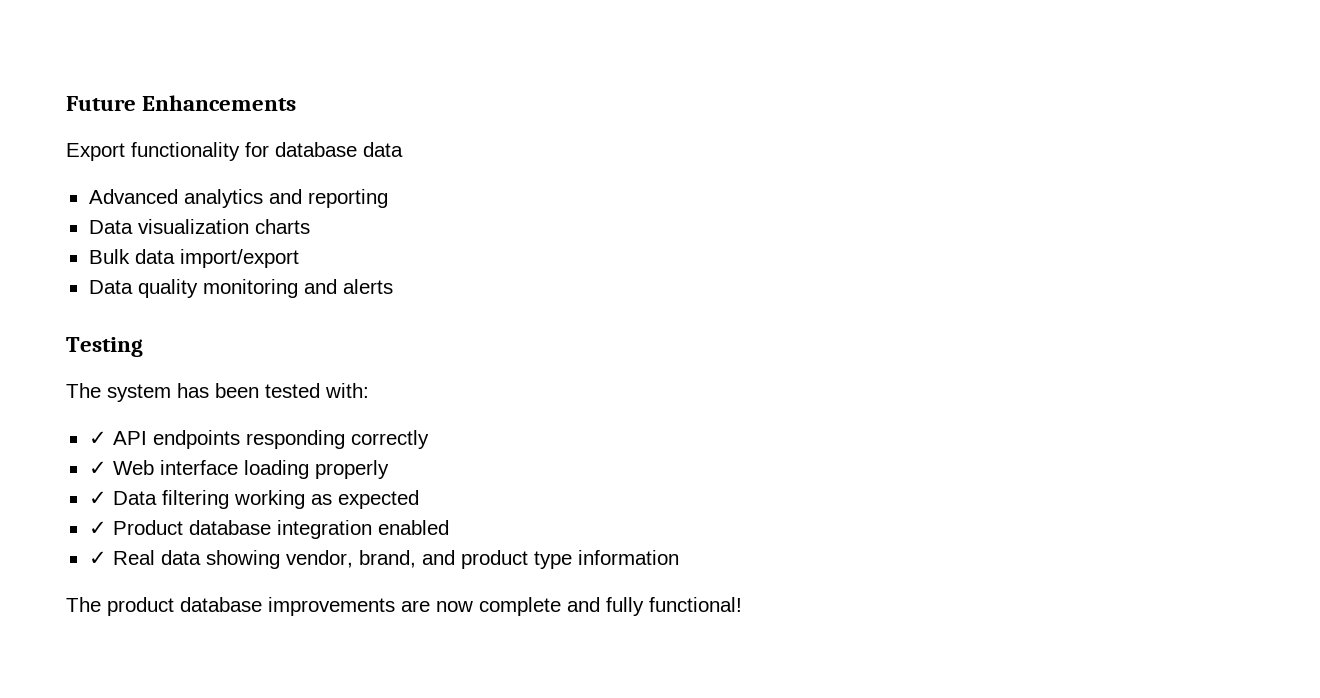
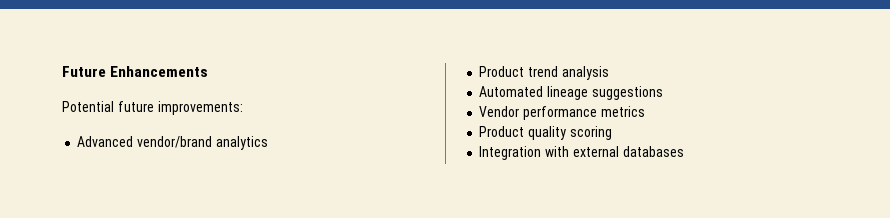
[66,142,403,161] Export functionality for database data -> [62,101,243,115] Potential future improvements:
(178, 196) none -> [137,136,213,148] vendor/brand
[268,189,388,208] [88,219,310,234] [88,249,299,268] [88,279,393,298] [66,337,143,357] [66,383,369,402] [88,430,429,449] [88,460,389,479] [88,490,419,509] [88,520,449,539] [88,550,679,569] [66,597,742,616] and reporting // Data visualization charts // Bulk data import/export // Data quality monitoring and alerts // Testing // The system has been tested with: // ✓ API endpoints responding correctly // ✓ Web interface loading properly // ✓ Data filtering working as expected // ✓ Product database integration enabled // ✓ Real data showing vendor, brand, and product type information // The product database improvements are now complete and fully functional! -> [479,66,609,80] [479,86,663,100] [479,106,645,120] [479,126,612,140] [479,146,684,160] // Product trend analysis // Automated lineage suggestions // Vendor performance metrics // Product quality scoring // Integration with external databases

